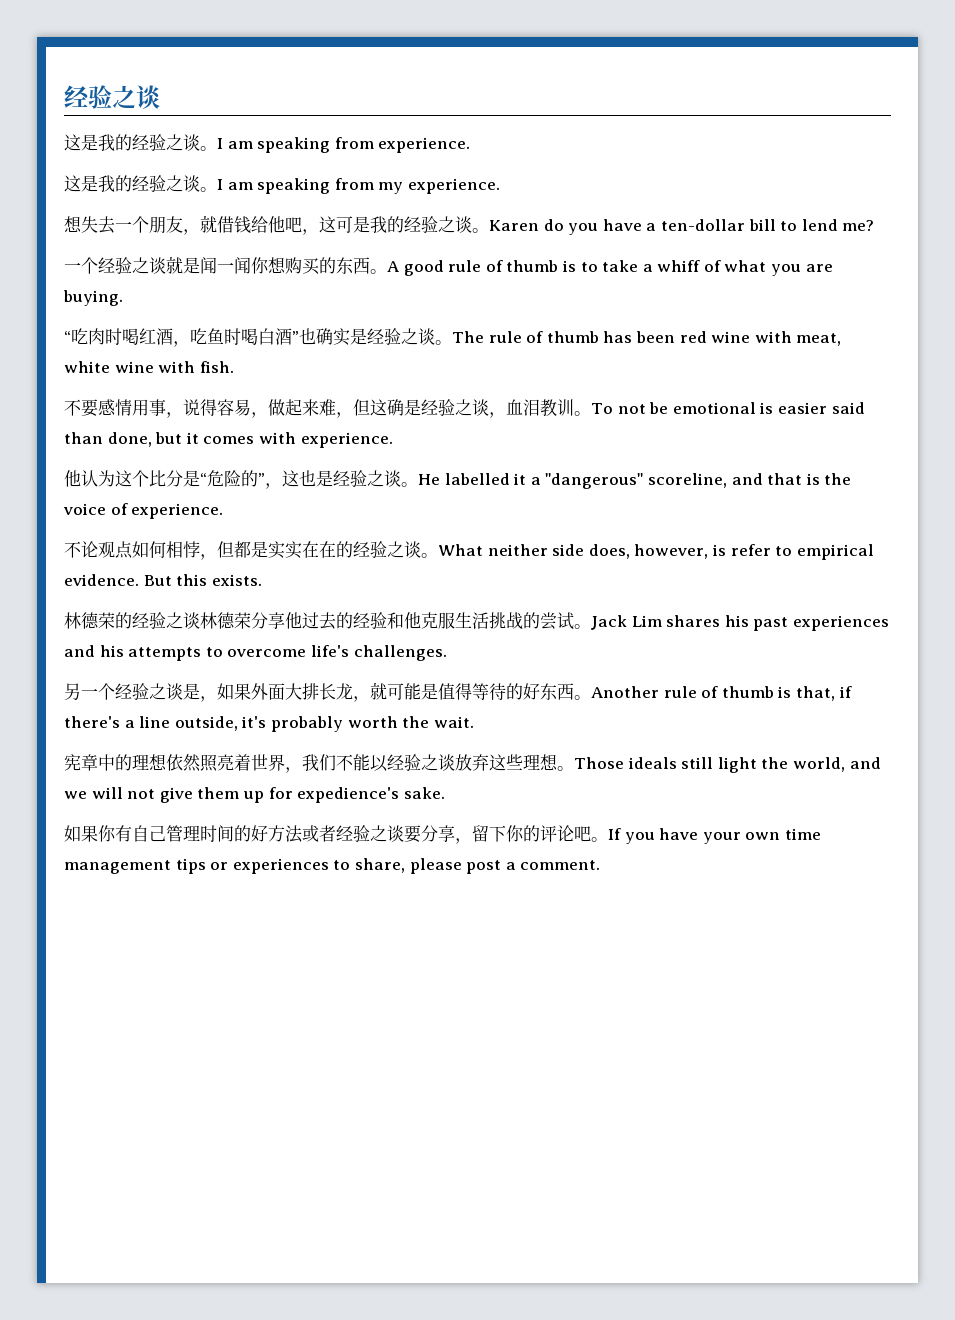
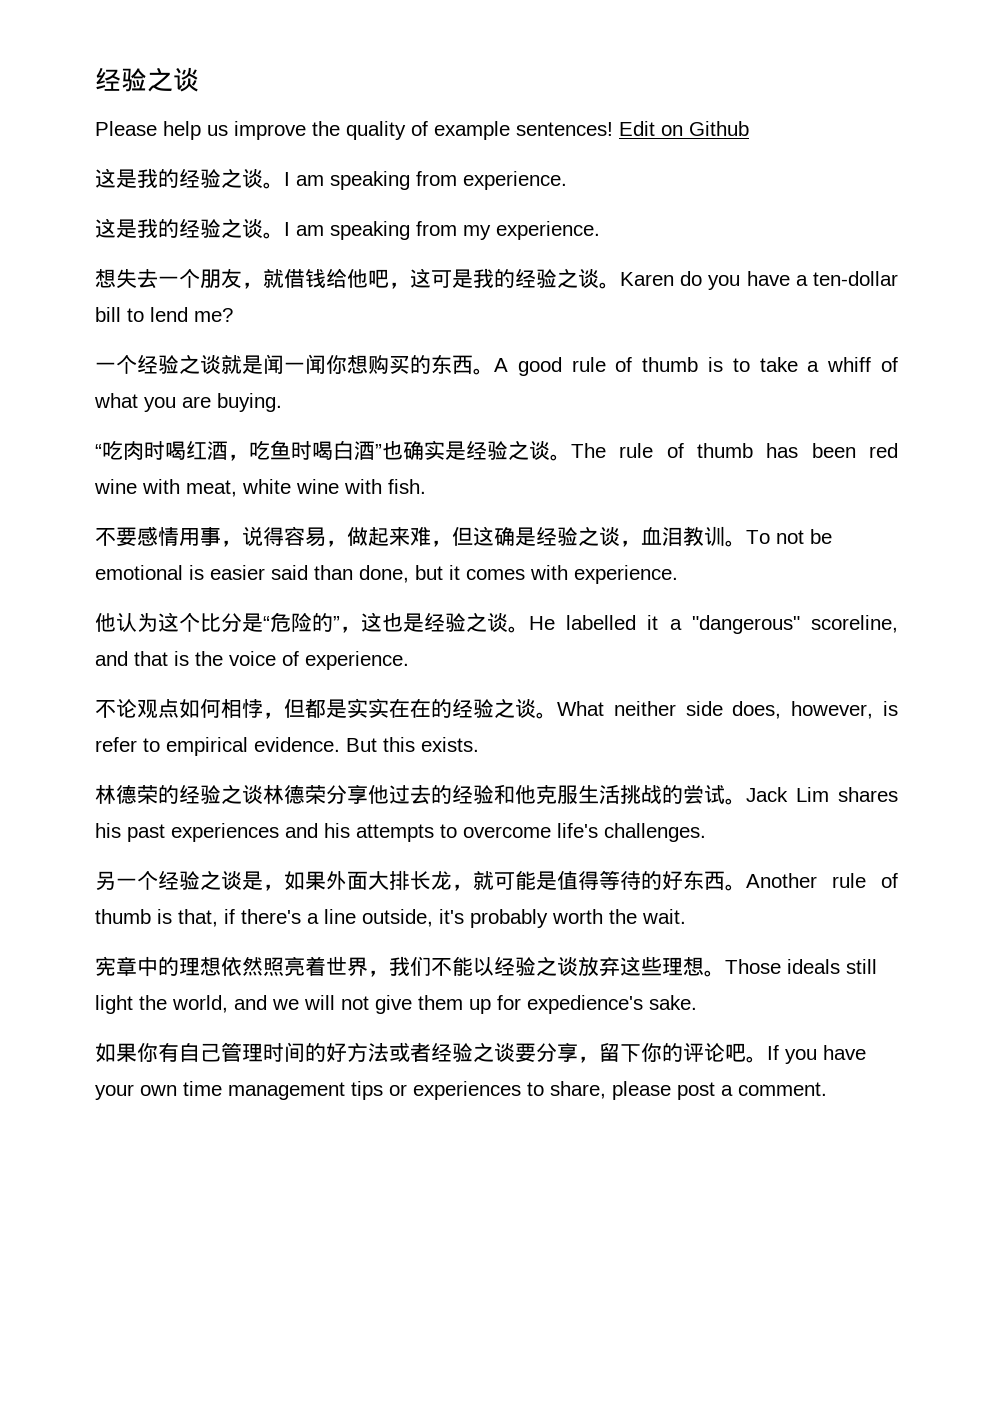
[64,85,160,109] 经验之谈 -> [95,67,199,92] [95,121,749,140] 经验之谈 // Please help us improve the quality of example sentences! Edit on Github

